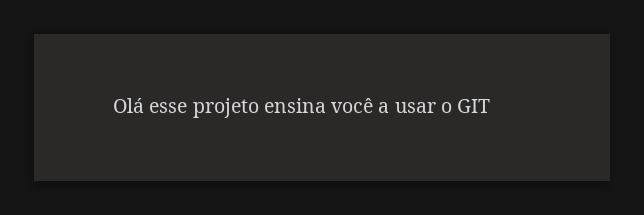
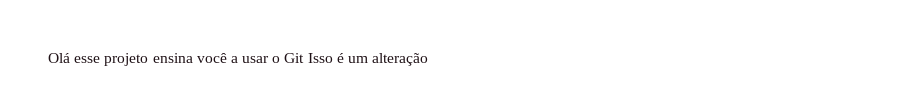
[457,99,491,113] GIT -> [284,53,429,66] Git Isso é um alteração

